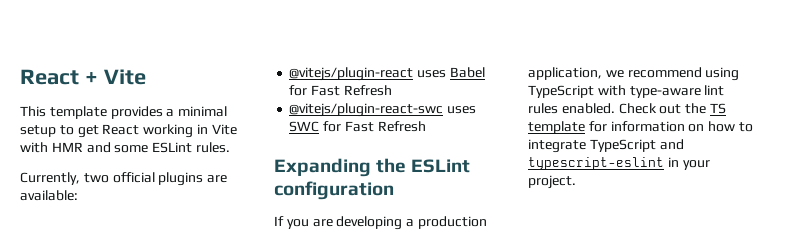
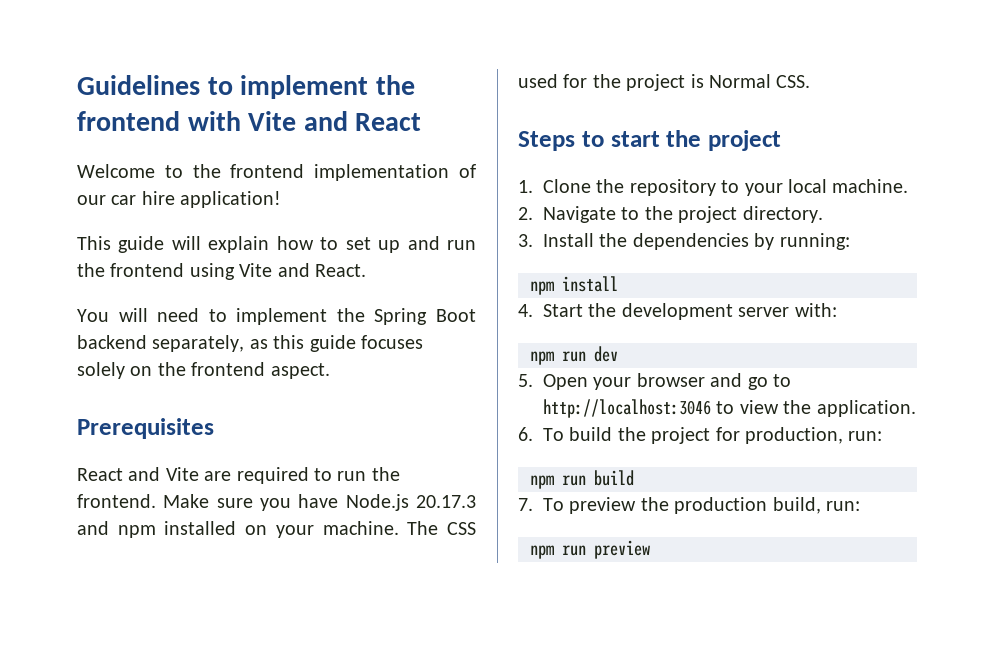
[20,69,146,85] [20,106,228,119] [20,124,237,138] [20,142,230,153] [20,172,228,186] [20,190,78,201] [289,67,485,81] [289,85,392,96] [289,103,477,117] [289,121,426,132] [274,158,471,177] [274,181,394,200] [274,216,487,230] [528,67,740,81] [528,85,725,98] [528,103,726,114] [528,121,753,134] [528,139,684,153] [528,157,710,170] [528,175,576,189] React + Vite // This template provides a minimal setup to get React working in Vite with HMR and some ESLint rules. // Currently, two official plugins are available: // @vitejs/plugin-react uses Babel for Fast Refresh // @vitejs/plugin-react-swc uses SWC for Fast Refresh // Expanding the ESLint configuration // If you are developing a production application, we recommend using TypeScript with type-aware lint rules enabled. Check out the TS template for information on how to integrate TypeScript and typescript-eslint in your project. -> [77,75,415,99] [77,111,422,131] [77,164,477,181] [77,191,282,208] [77,236,477,253] [77,263,366,280] [77,308,476,325] [77,335,423,352] [77,362,330,379] [77,418,214,439] [77,467,400,484] [77,494,476,511] [77,521,477,538] [518,74,811,91] [518,130,781,151] [518,179,909,196] [518,206,823,223] [518,233,850,250] [530,276,618,295] [518,303,837,320] [530,346,618,365] [518,373,791,390] [543,399,916,418] [518,427,883,444] [530,470,634,489] [518,497,860,514] [530,540,650,559] Guidelines to implement the frontend with Vite and React // Welcome to the frontend implementation of our car hire application! // This guide will explain how to set up and run the frontend using Vite and React. // You will need to implement the Spring Boot backend separately, as this guide focuses solely on the frontend aspect. // Prerequisites // React and Vite are required to run the frontend. Make sure you have Node.js 20.17.3 and npm installed on your machine. The CSS used for the project is Normal CSS. // Steps to start the project // 1. Clone the repository to your local machine. // 2. Navigate to the project directory. // 3. Install the dependencies by running: // npm install // 4. Start the development server with: // npm run dev // 5. Open your browser and go to http://localhost:3046 to view the application. // 6. To build the project for production, run: // npm run build // 7. To preview the production build, run: // npm run preview

